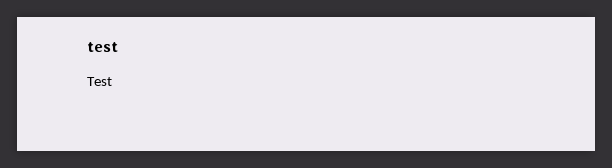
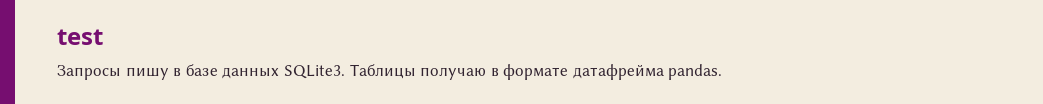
[87,77,112,86] Test -> [57,64,723,80] Запросы пишу в базе данных SQLite3. Таблицы получаю в формате датафрейма pandas.

